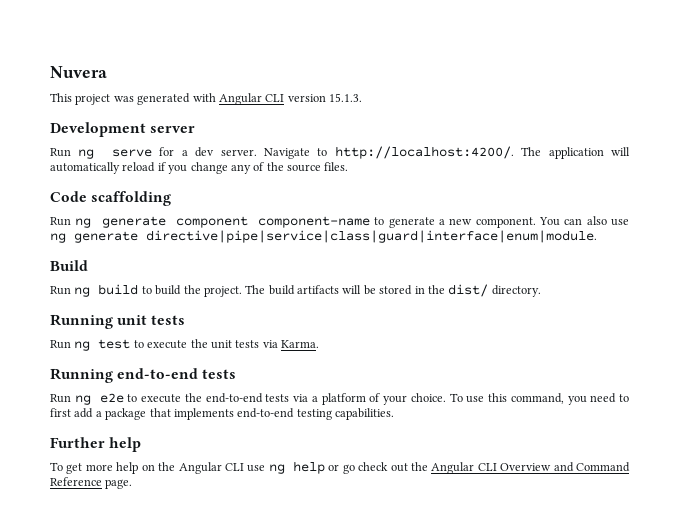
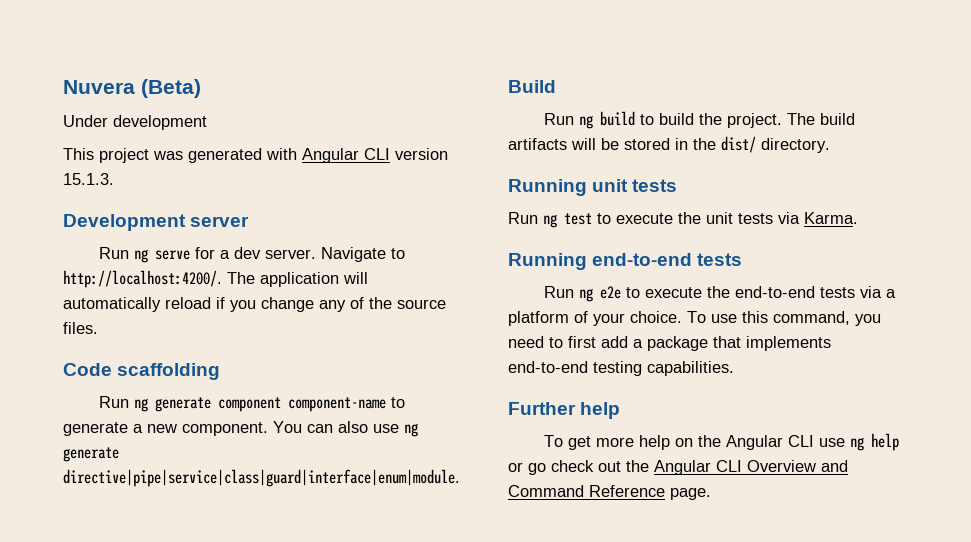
(107, 72) none -> [141,79,201,98] [63,115,207,130] (Beta) // Under development

